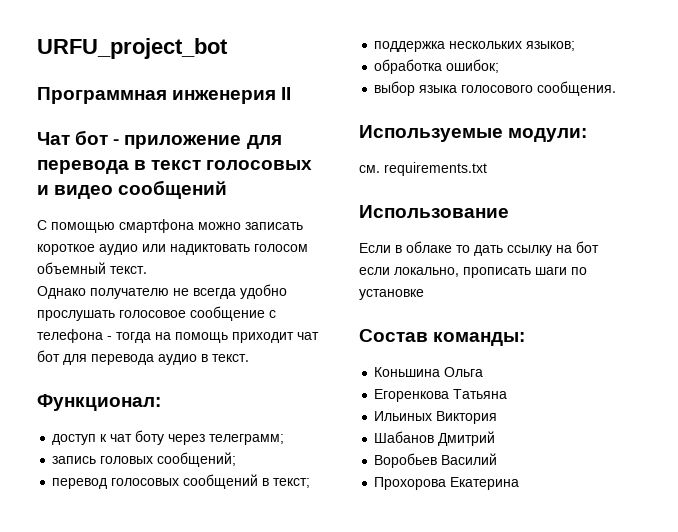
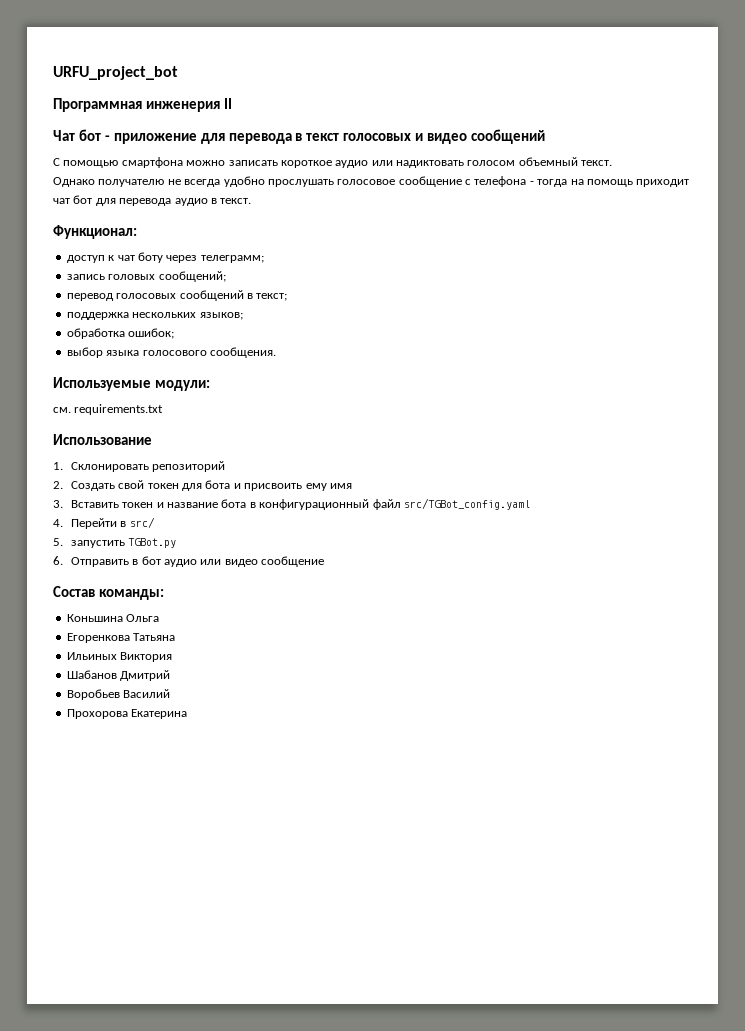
[359,241,599,256] [359,267,587,278] [359,289,424,300] Если в облаке то дать ссылку на бот // если локально, прописать шаги по установке -> [53,461,226,472] [53,480,352,491] [53,498,530,510] [53,517,155,529] [53,538,177,548] [53,556,325,567] 1. Склонировать репозиторий // 2. Создать свой токен для бота и присвоить ему имя // 3. Вставить токен и название бота в конфигурационный файл src/TGBot_config.yaml // 4. Перейти в src/ // 5. запустить TGBot.py // 6. Отправить в бот аудио или видео сообщение

